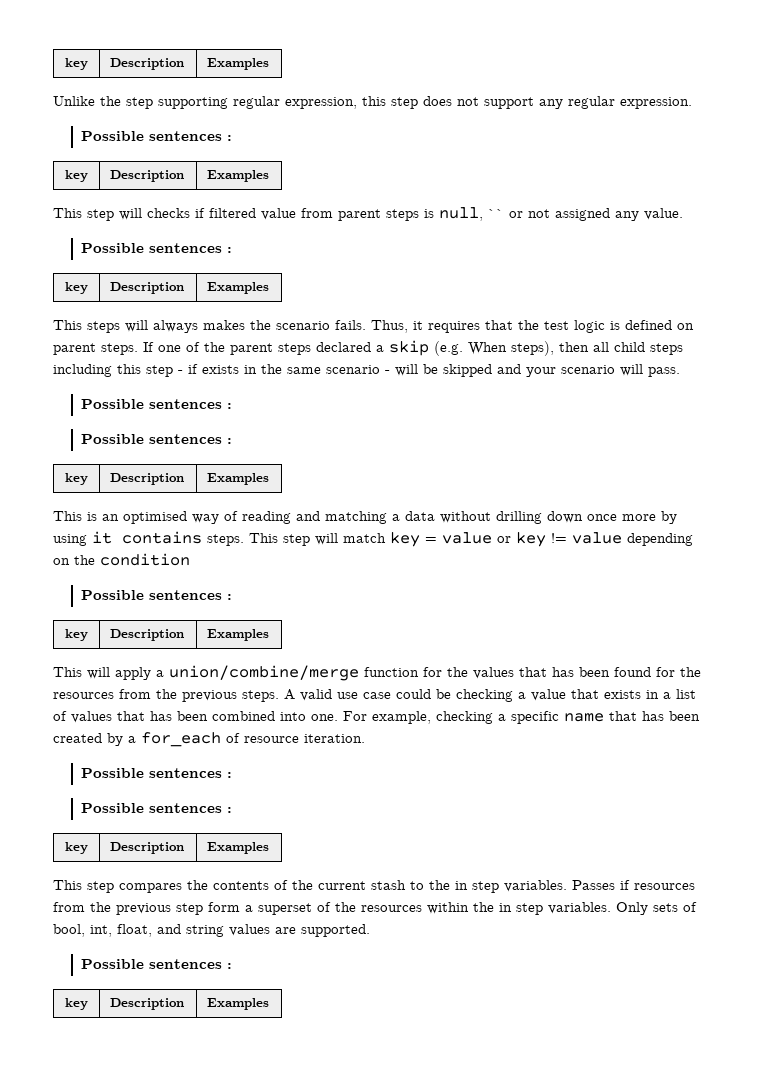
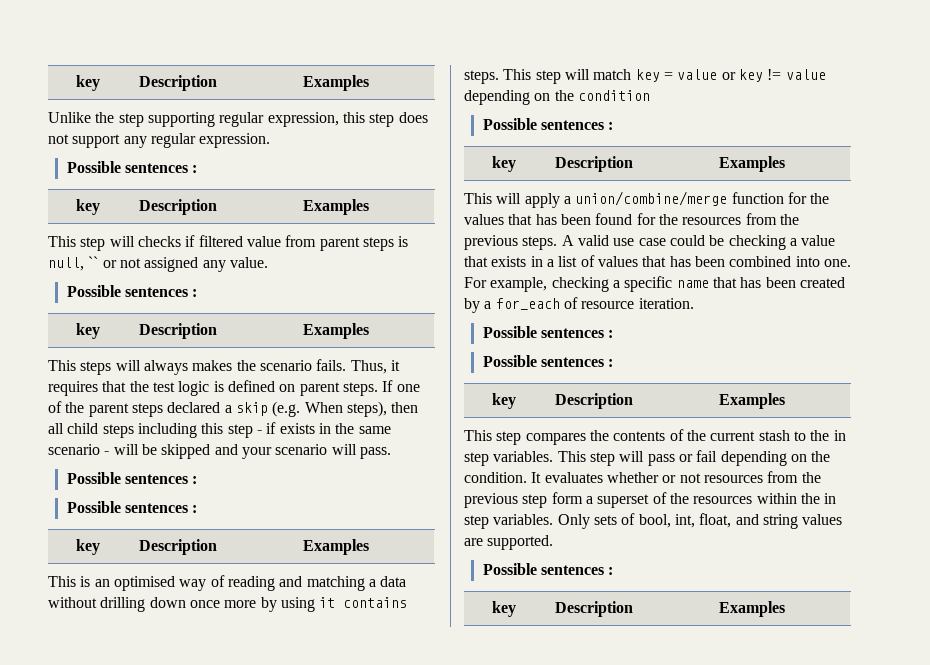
[572,880,630,890] Passes if -> [557,450,831,466] [464,472,701,483] This step will pass or fail depending on the condition. It evaluates whether or not

